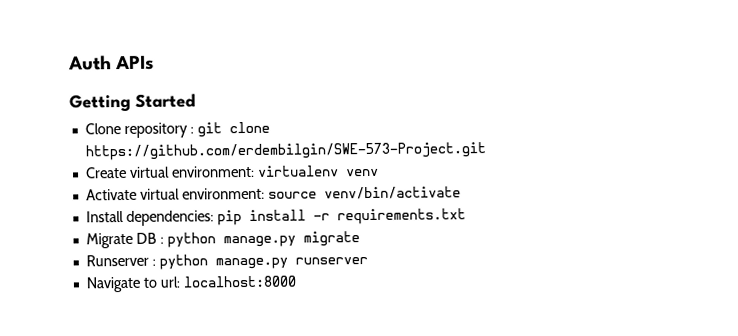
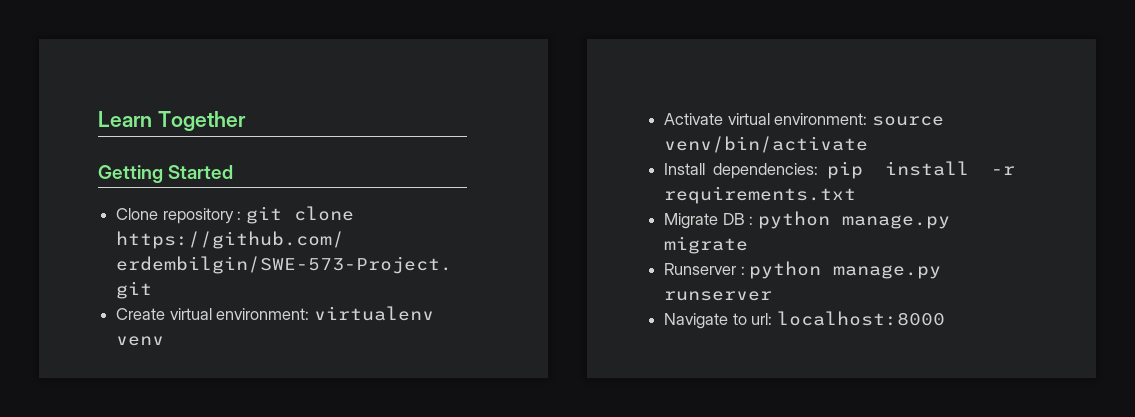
[68,55,155,71] Auth APIs -> [98,111,246,131] Learn Together

